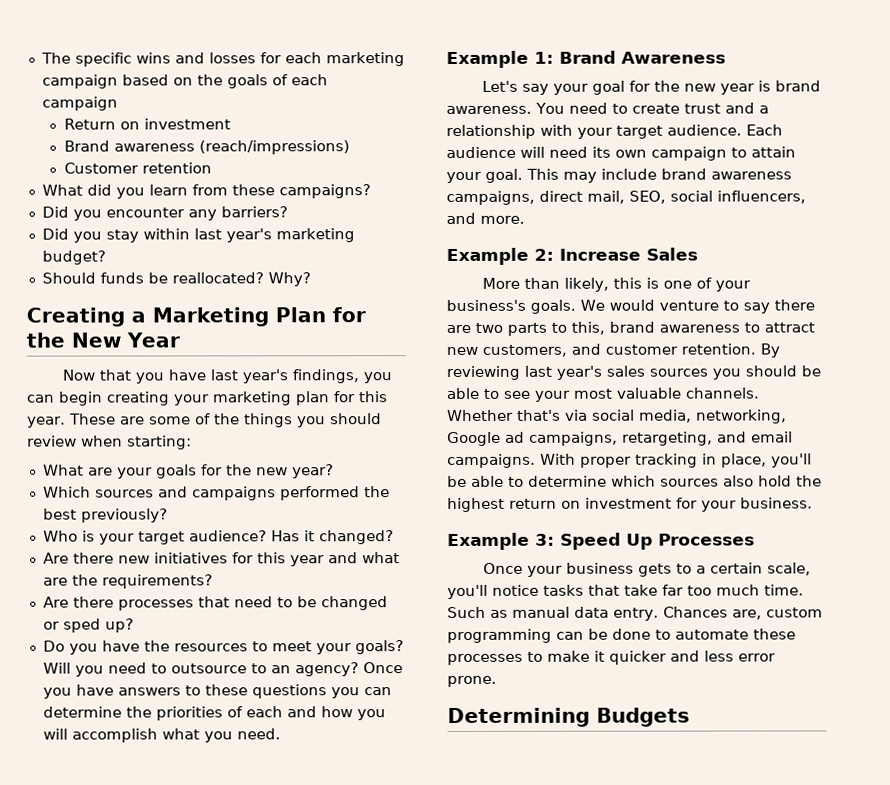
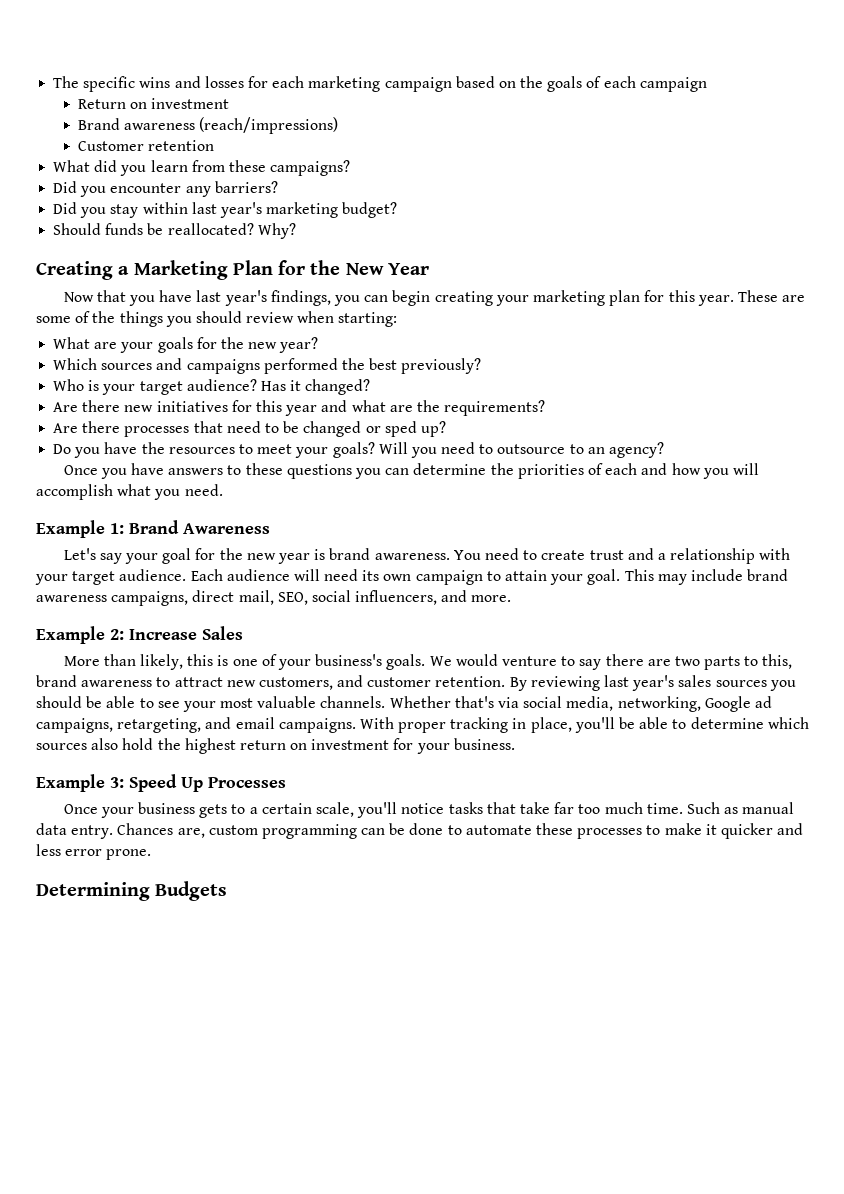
(359, 669) none -> (665, 450) //

